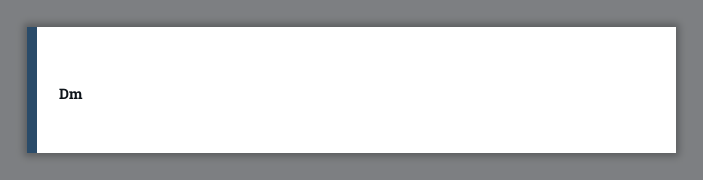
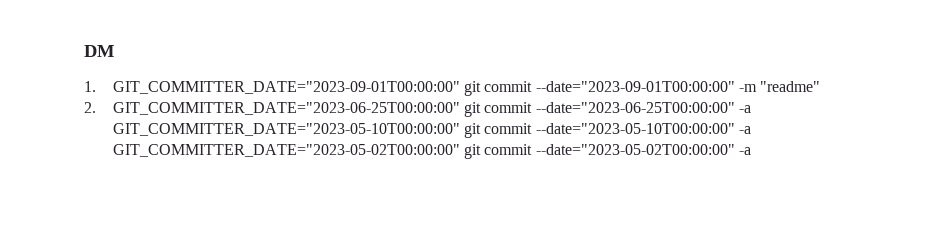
[59,88,83,99] Dm -> [84,45,114,57] [84,81,821,96] [84,102,752,117] [112,123,752,138] [112,144,752,159] DM // 1. GIT_COMMITTER_DATE="2023-09-01T00:00:00" git commit --date="2023-09-01T00:00:00" -m "readme" // 2. GIT_COMMITTER_DATE="2023-06-25T00:00:00" git commit --date="2023-06-25T00:00:00" -a GIT_COMMITTER_DATE="2023-05-10T00:00:00" git commit --date="2023-05-10T00:00:00" -a GIT_COMMITTER_DATE="2023-05-02T00:00:00" git commit --date="2023-05-02T00:00:00" -a

